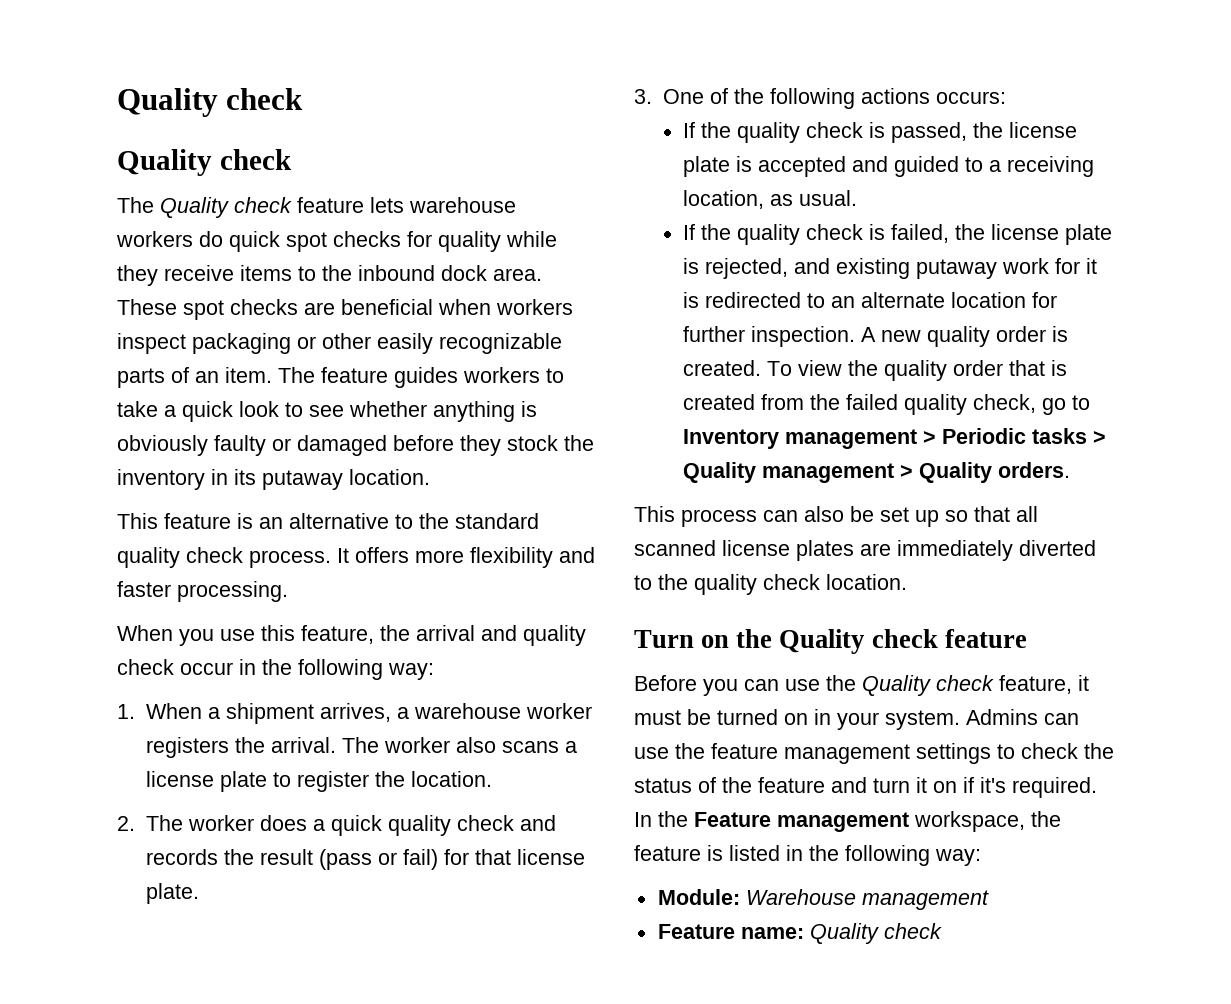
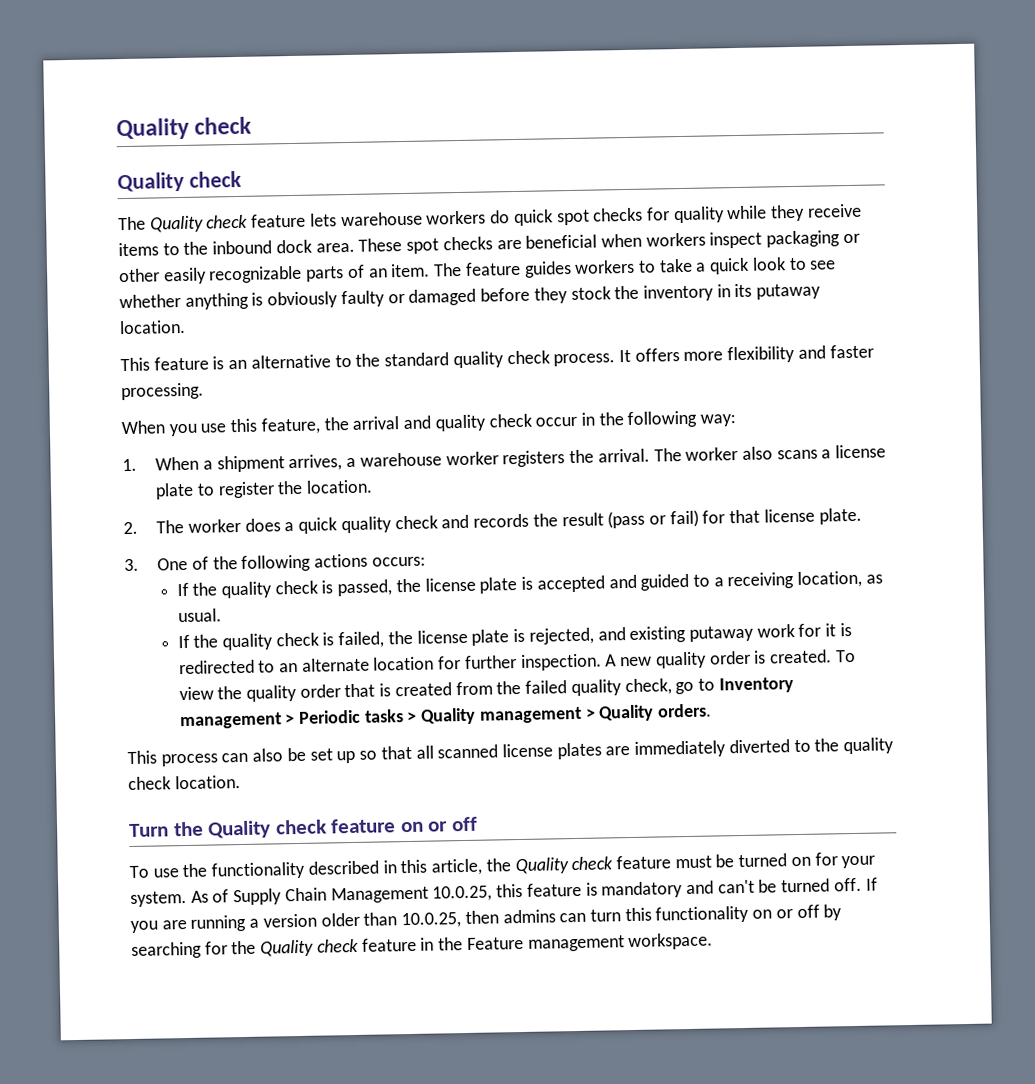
[701,629,1027,654] [634,675,1089,696] on the Quality check feature // Before you can use the Quality check feature, it -> [172,816,478,839] [129,855,671,880] the Quality check feature on or off // To use the functionality described in this article, the Quality check feature
[814,709,831,725] in -> [814,852,838,866] for
[966,709,1079,725] [634,743,1114,764] [634,777,1097,798] [634,811,1061,832] [634,845,981,866] [657,889,989,910] [657,923,942,944] Admins can use the feature management settings to check the status of the feature and turn it on if it's required. In the Feature management workspace, the feature is listed in the following way: // Module: Warehouse management // Feature name: Quality check -> [190,877,878,906] [130,904,843,934] [131,932,714,960] As of Supply Chain Management 10.0.25, this feature is mandatory and can't be turned off. If you are running a version older than 10.0.25, then admins can turn this functionality on or off by searching for the Quality check feature in the Feature management workspace.

